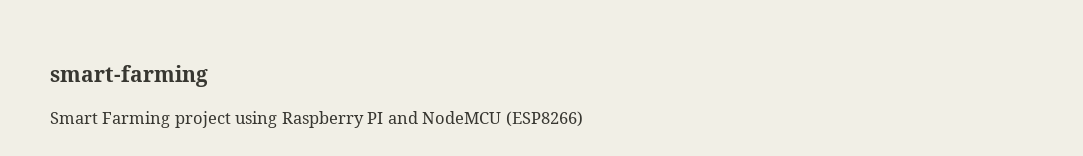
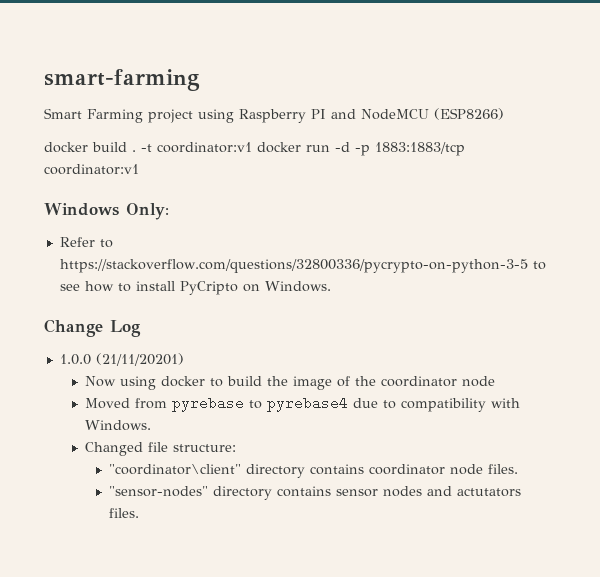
(583, 119) none -> [44,142,465,156] [44,164,139,175] [44,203,169,220] [59,237,113,248] [59,259,546,273] [59,281,331,295] [44,319,141,337] [59,353,184,366] [84,376,495,390] [84,396,520,412] [84,420,151,431] [84,442,236,456] [109,464,519,478] [109,486,522,500] [109,508,140,518] // docker build . -t coordinator:v1 docker run -d -p 1883:1883/tcp coordinator:v1 // Windows Only: // Refer to https://stackoverflow.com/questions/32800336/pycrypto-on-python-3-5 to see how to install PyCripto on Windows. // Change Log // 1.0.0 (21/11/20201) // Now using docker to build the image of the coordinator node // Moved from pyrebase to pyrebase4 due to compatibility with Windows. // Changed file structure: // "coordinator\client" directory contains coordinator node files. // "sensor-nodes" directory contains sensor nodes and actutators files.

